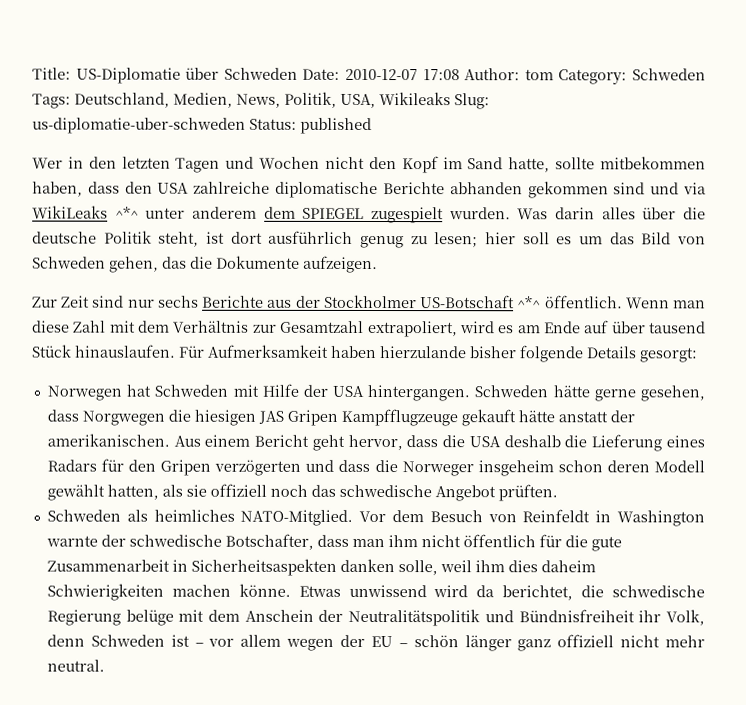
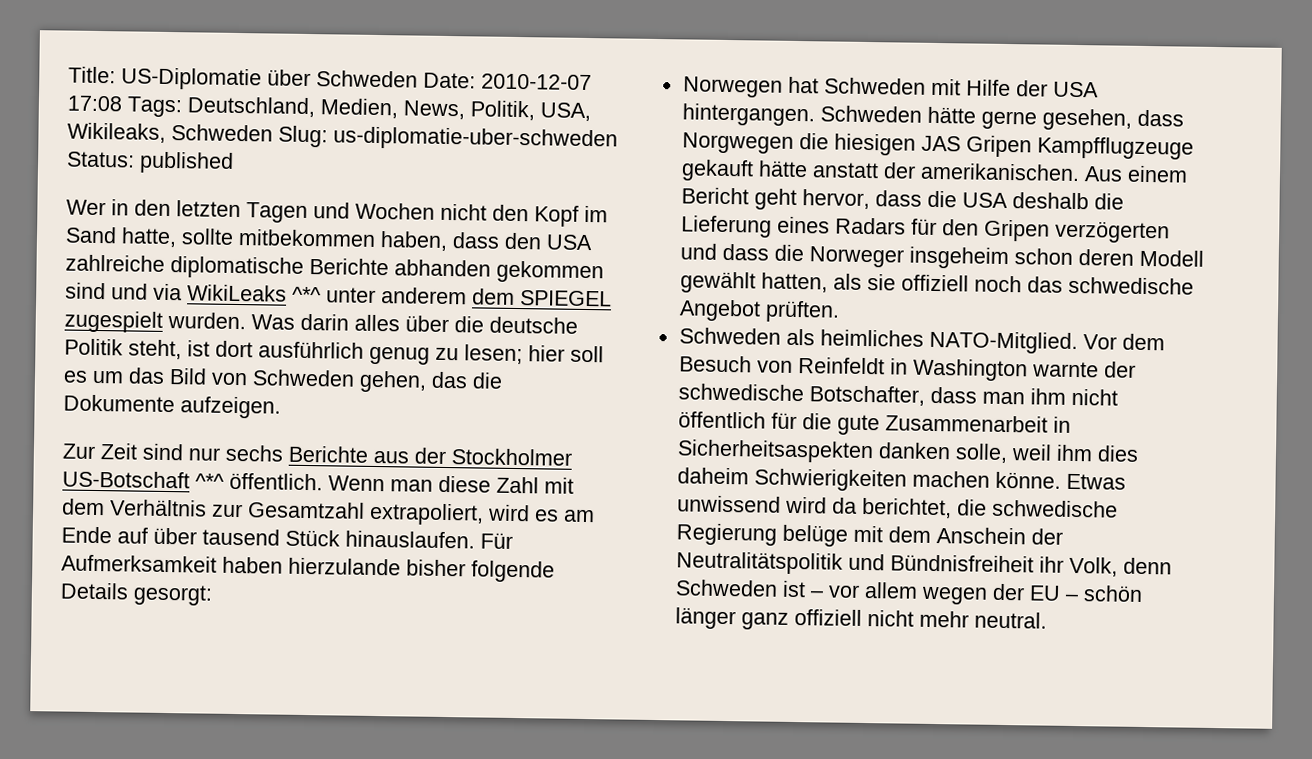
[464,68,707,85] Author: tom Category: Schweden -> (122, 103) none
[379,92,451,106] Wikileaks -> [67,122,273,143] Wikileaks, Schweden

